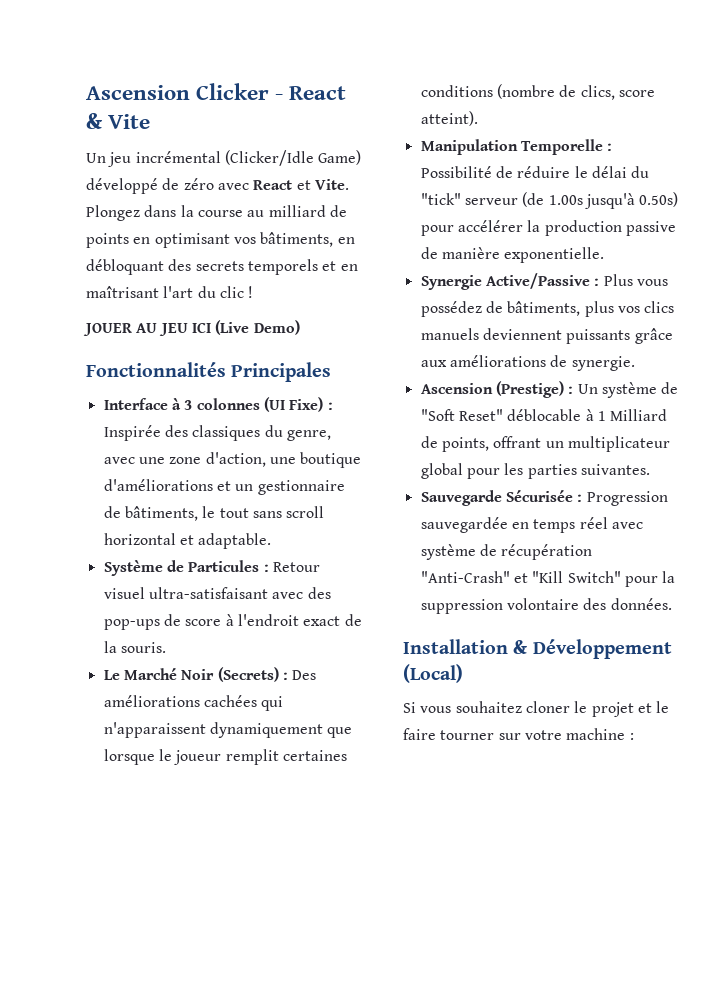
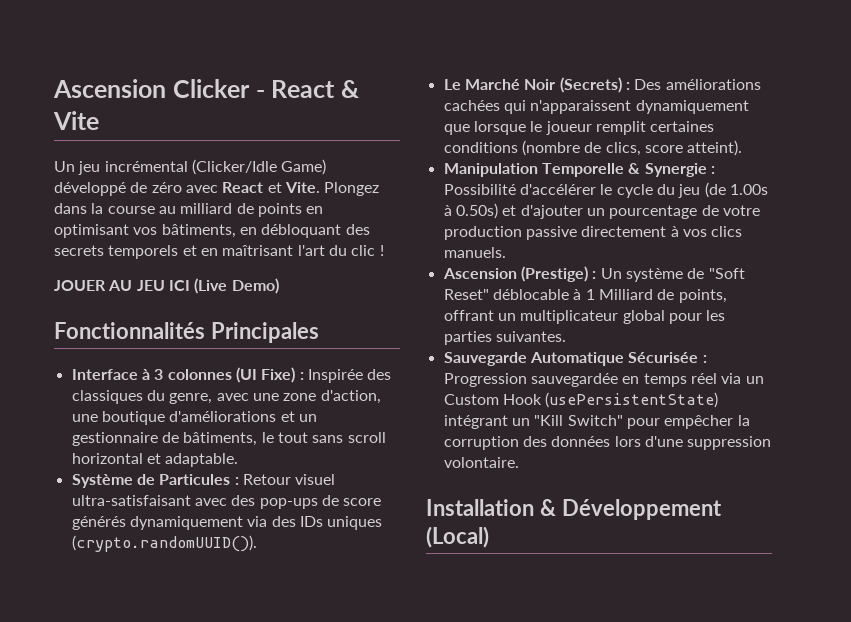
[225,614,362,626] [103,641,166,653] à l'endroit exact de la souris. -> [71,516,383,530] [71,535,257,552] générés dynamiquement via des IDs uniques (crypto.randomUUID()).
[607,143,613,151] [420,166,650,178] [420,192,679,209] [420,220,676,236] [420,247,605,263] [420,273,668,290] [420,301,675,317] [420,328,673,344] [420,355,635,371] : Possibilité de réduire le délai du "tick" serveur (de 1.00s jusqu'à 0.50s) pour accélérer la production passive de manière exponentielle. // Synergie Active/Passive : Plus vous possédez de bâtiments, plus vos clics manuels deviennent puissants grâce aux améliorations de synergie. -> [628,163,715,177] [443,182,768,198] [443,203,760,219] [443,226,743,240] [443,247,506,258] & Synergie : Possibilité d'accélérer le cycle du jeu (de 1.00s à 0.50s) et d'ajouter un pourcentage de votre production passive directement à vos clics manuels.
(502, 498) none -> [529,352,624,366] Automatique
[611,522,643,529] [420,544,593,560] [420,571,676,587] [420,598,672,614] [403,639,672,659] [403,664,463,683] [403,701,670,717] [403,728,634,740] avec système de récupération "Anti-Crash" et "Kill Switch" pour la suppression volontaire des données. // Installation & Développement (Local) // Si vous souhaitez cloner le projet et le faire tourner sur votre machine : -> [721,373,764,384] [443,392,719,408] [443,415,750,429] [443,436,772,450] [443,457,519,468] [426,499,722,520] [426,526,489,548] via un Custom Hook (usePersistentState) intégrant un "Kill Switch" pour empêcher la corruption des données lors d'une suppression volontaire. // Installation & Développement (Local)

